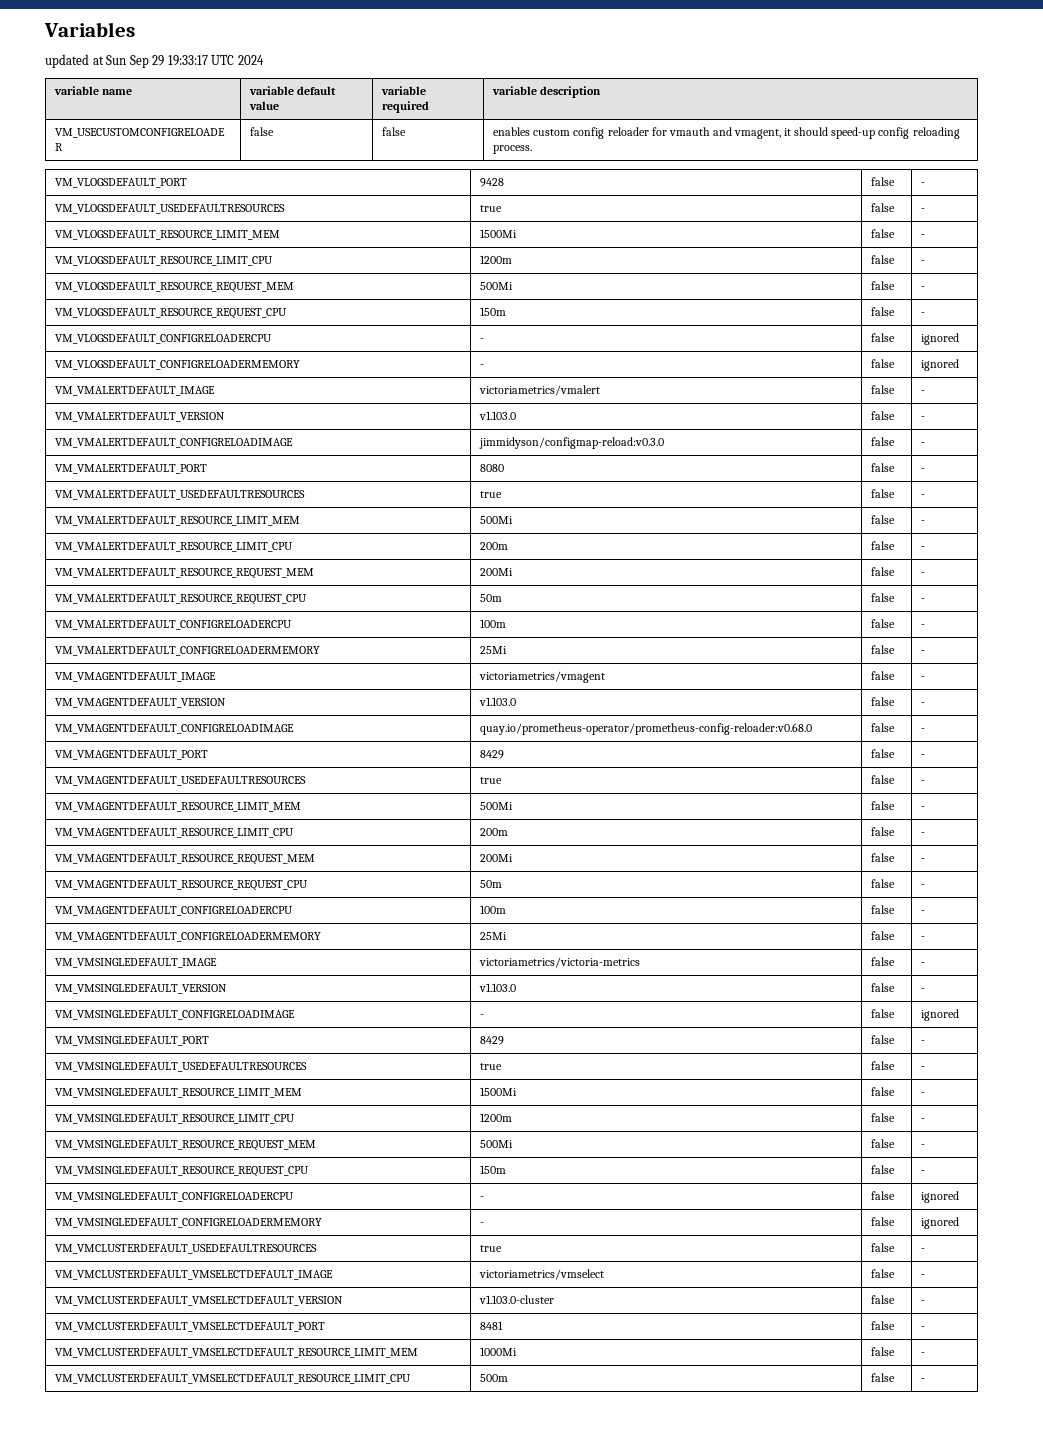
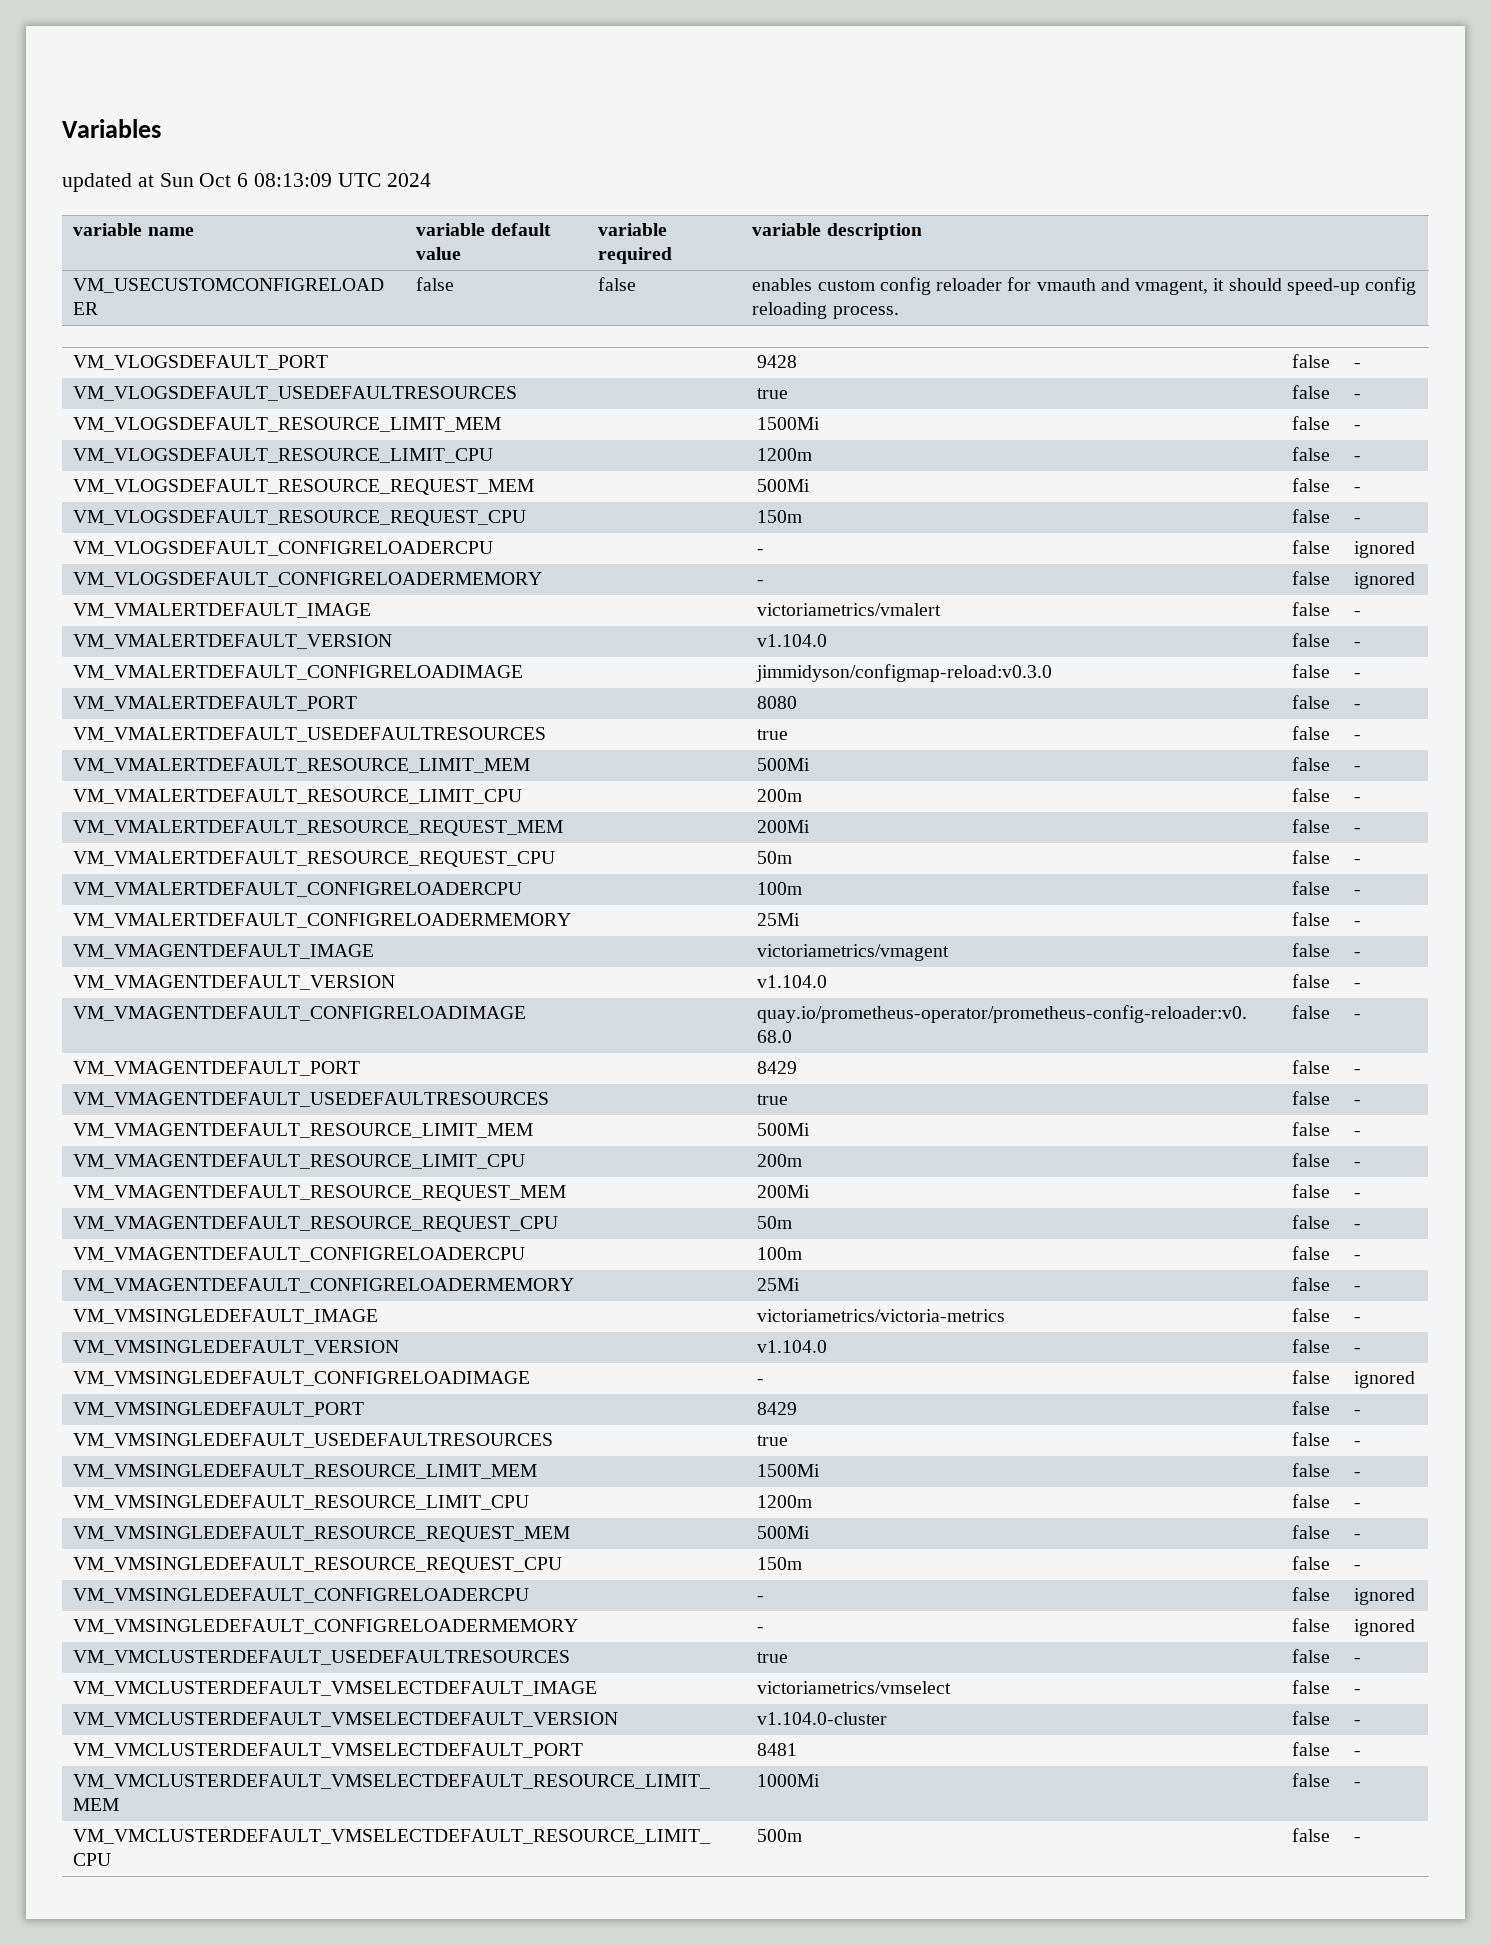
[129,55,208,68] Sep 29 19:33:17 -> [199,173,333,187] Oct 6 08:13:09
[479,411,517,420] v1.103.0 -> [757,634,828,647] v1.104.0
[479,697,517,706] v1.103.0 -> [757,975,828,988] v1.104.0
[479,983,517,992] v1.103.0 -> [757,1340,828,1353] v1.104.0
[479,1295,555,1304] v1.103.0-cluster -> [757,1712,888,1725] v1.104.0-cluster

